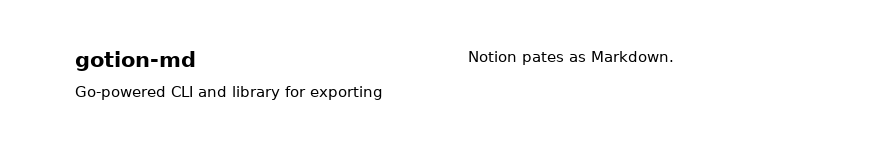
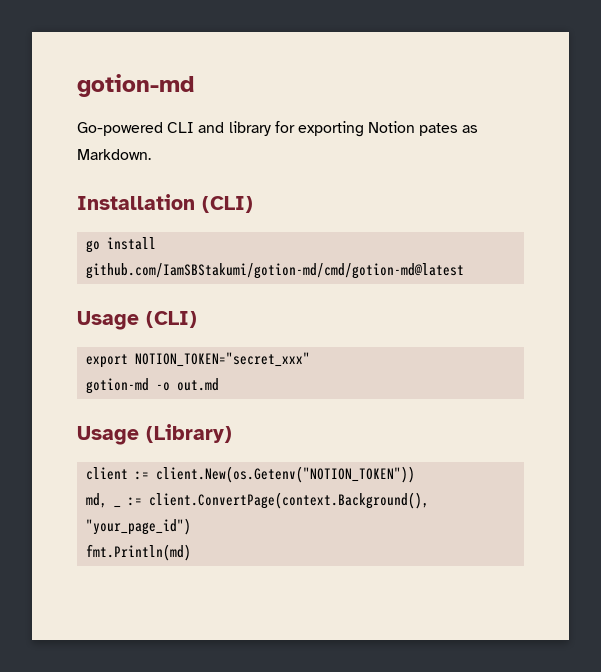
(674, 56) none -> [77,194,253,213] [86,237,157,253] [86,263,465,279] [77,311,197,330] [86,352,311,368] [86,378,220,394] [77,424,232,445] [86,466,416,483] [86,492,430,509] [86,518,192,535] [86,544,192,561] // Installation (CLI) // go install github.com/IamSBStakumi/gotion-md/cmd/gotion-md@latest // Usage (CLI) // export NOTION_TOKEN="secret_xxx" // gotion-md -o out.md // Usage (Library) // client := client.New(os.Getenv("NOTION_TOKEN")) // md, _ := client.ConvertPage(context.Background(), "your_page_id") // fmt.Println(md)

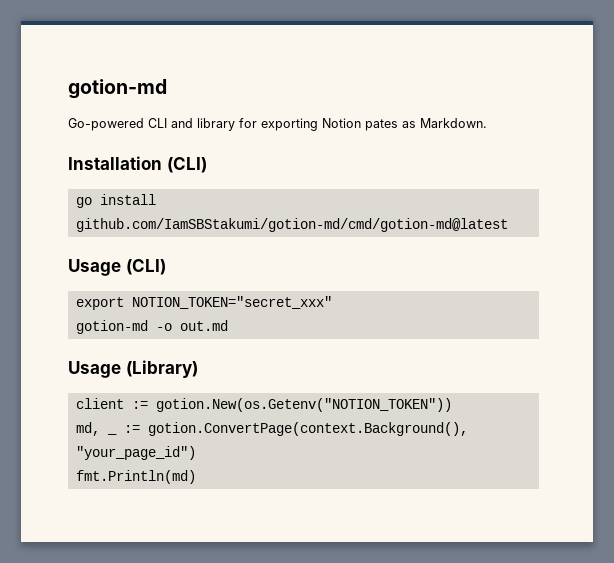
[156,466,416,483] client.New(os.Getenv("NOTION_TOKEN")) -> [155,398,452,412] gotion.New(os.Getenv("NOTION_TOKEN"))
[149,492,430,509] client.ConvertPage(context.Background(), -> [147,422,468,436] gotion.ConvertPage(context.Background(),

